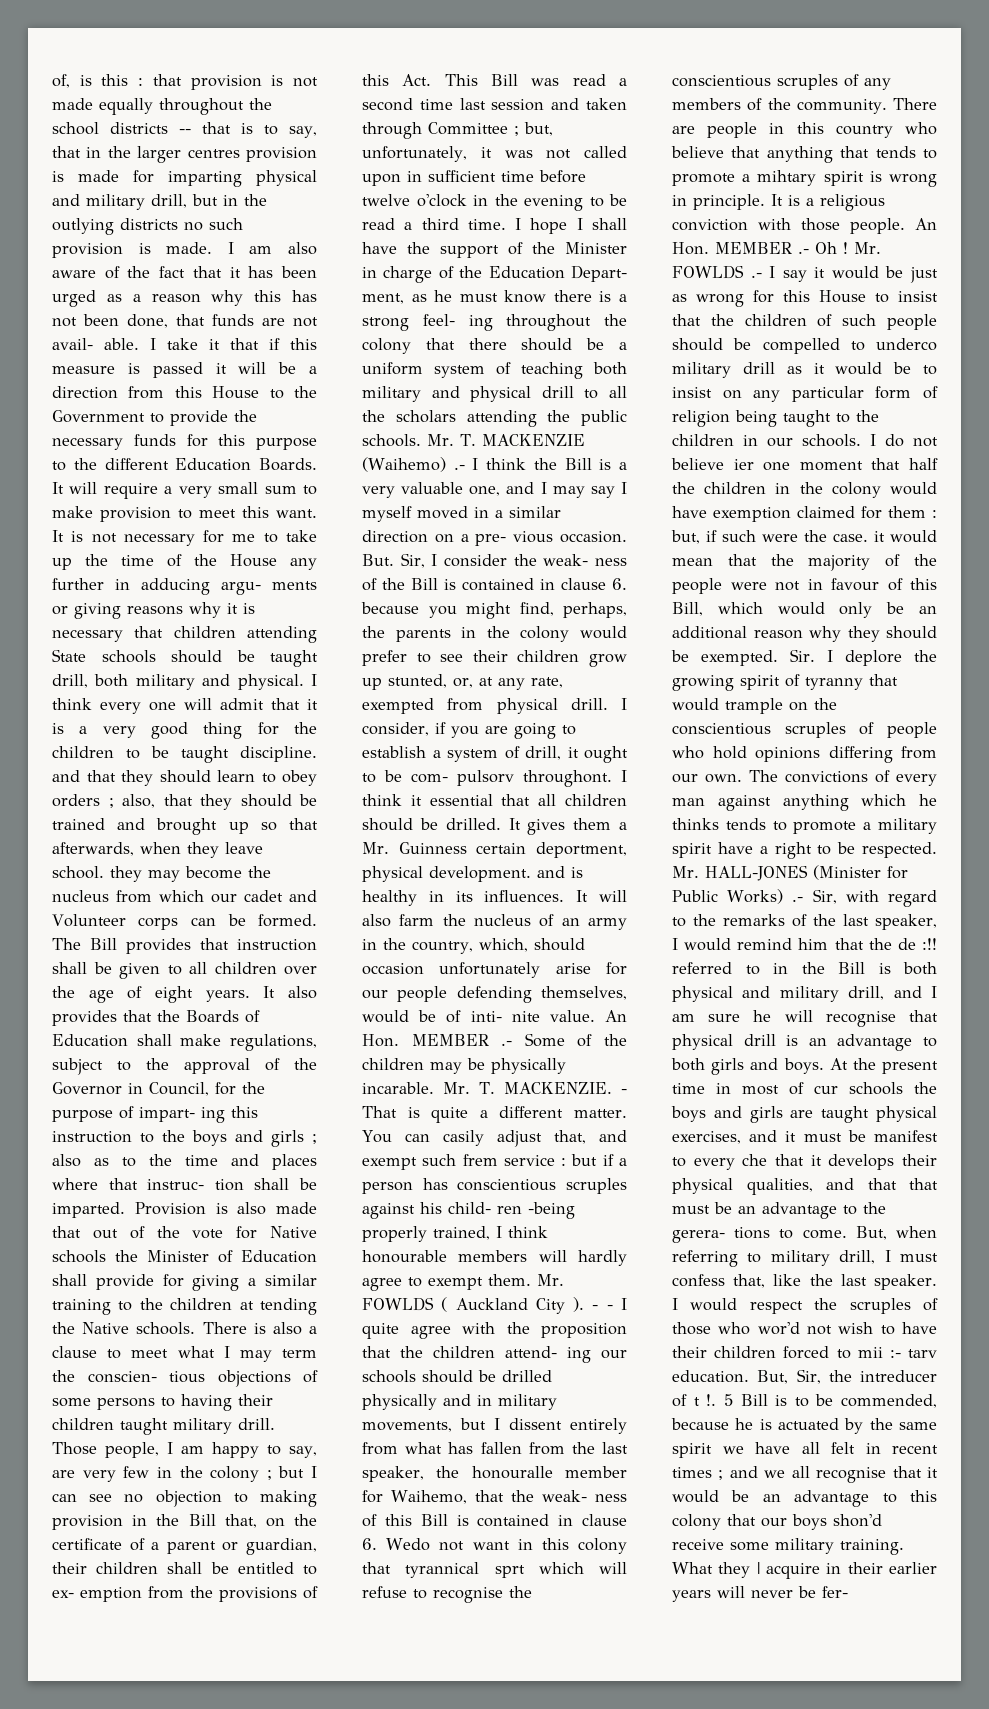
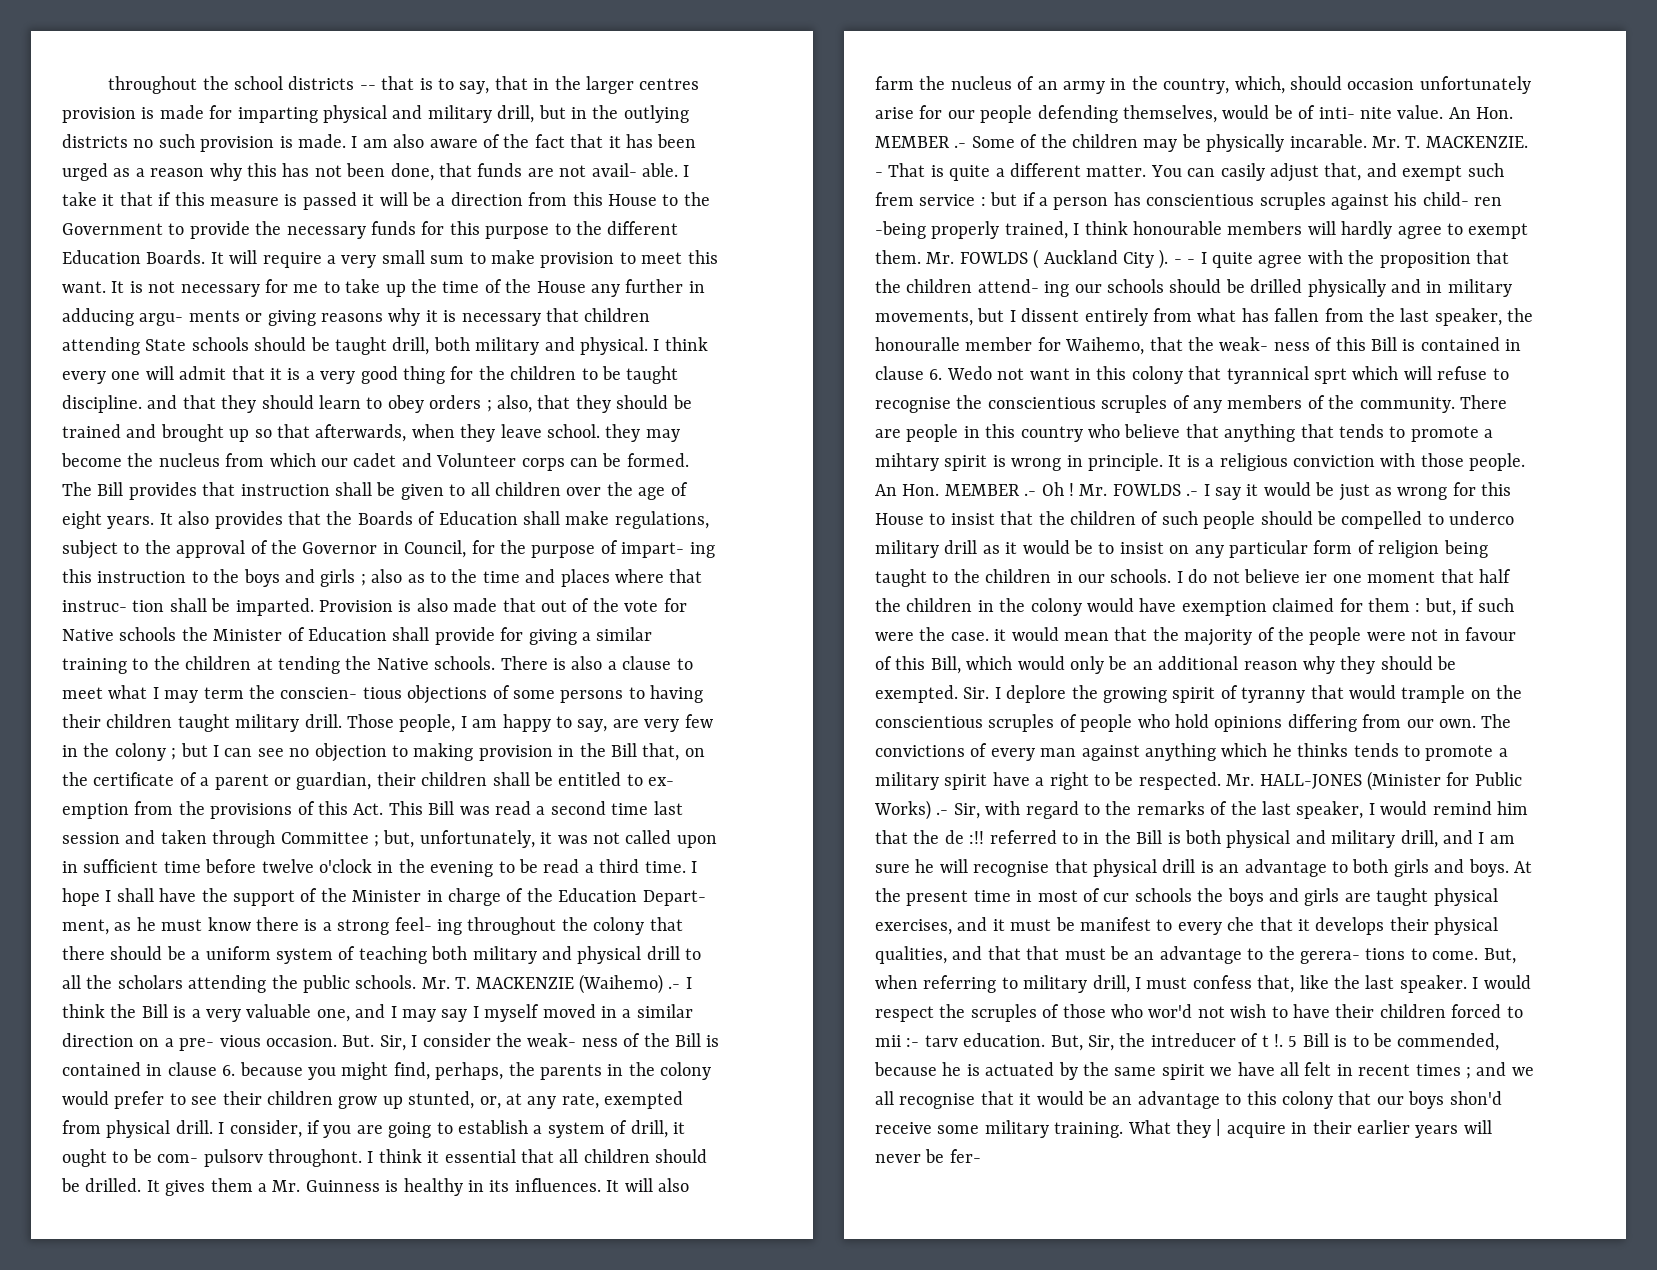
[52,74,318,90] [52,98,153,115] of, is this : that provision is not made equally -> (108, 85) none
[476,842,627,858] [362,866,565,882] certain deportment, physical development. and -> (380, 1186) none

